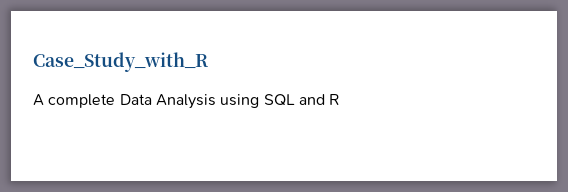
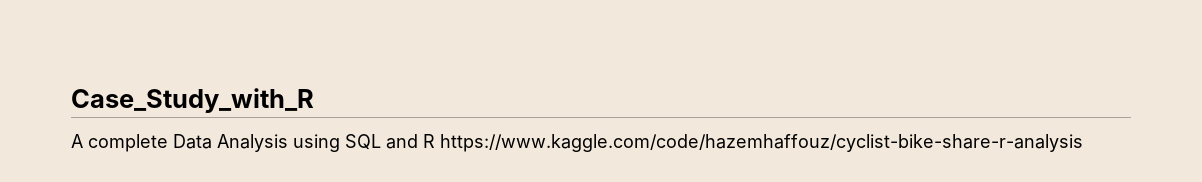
(341, 99) none -> [440,134,1083,152] https://www.kaggle.com/code/hazemhaffouz/cyclist-bike-share-r-analysis

